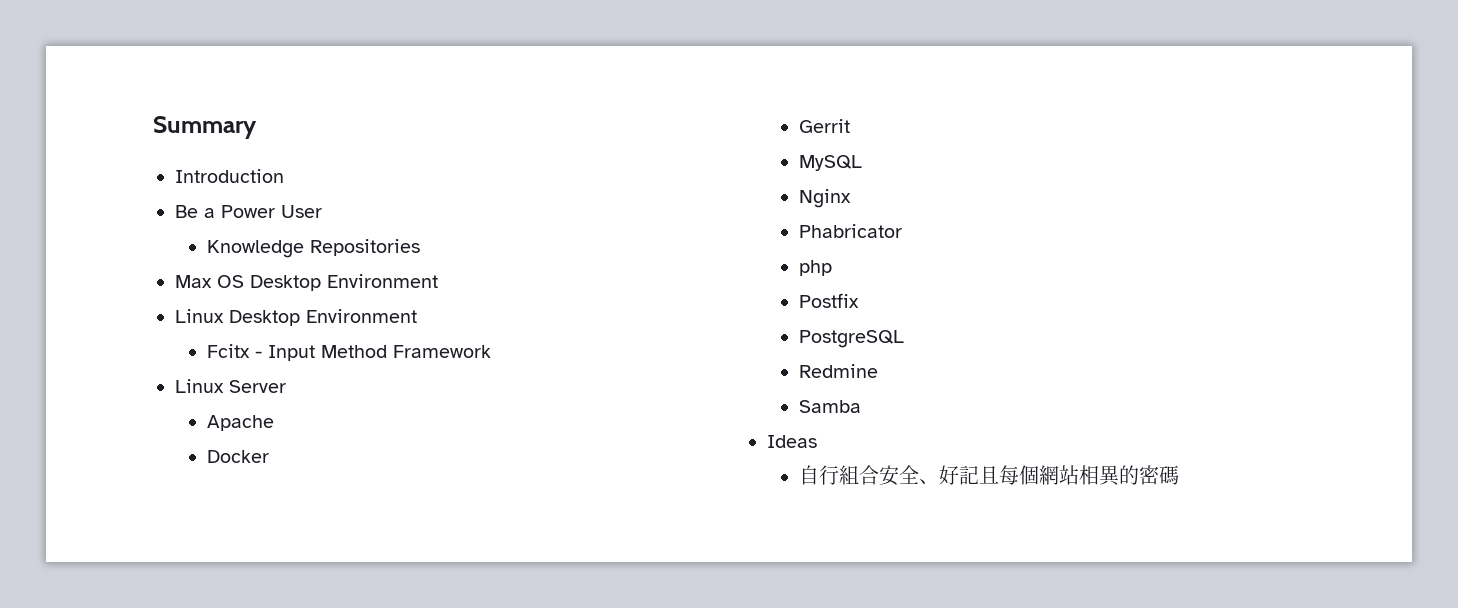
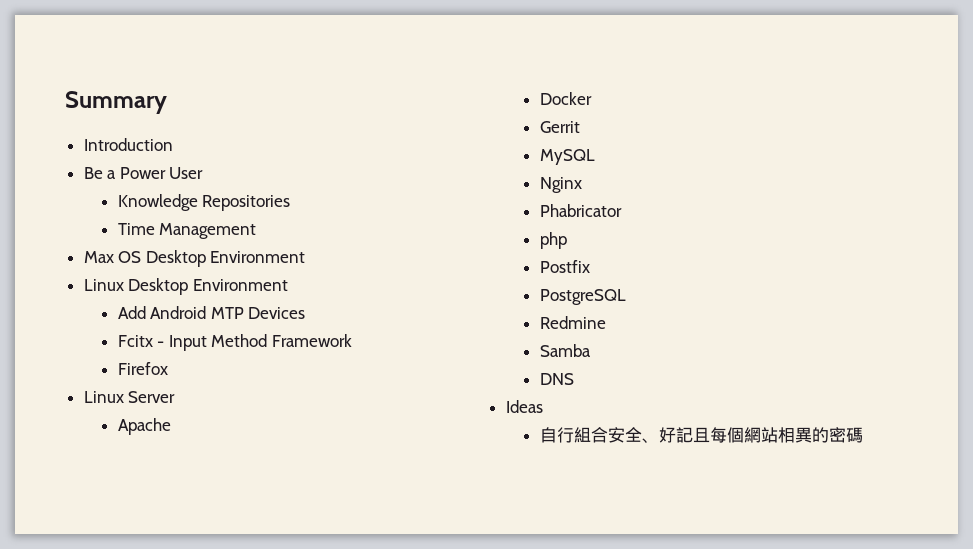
(421, 247) none -> [117,223,257,239] // Time Management
(417, 316) none -> [117,306,306,319] // Add Android MTP Devices
(492, 351) none -> [117,362,168,375] // Firefox
(862, 406) none -> [539,373,574,385] // DNS

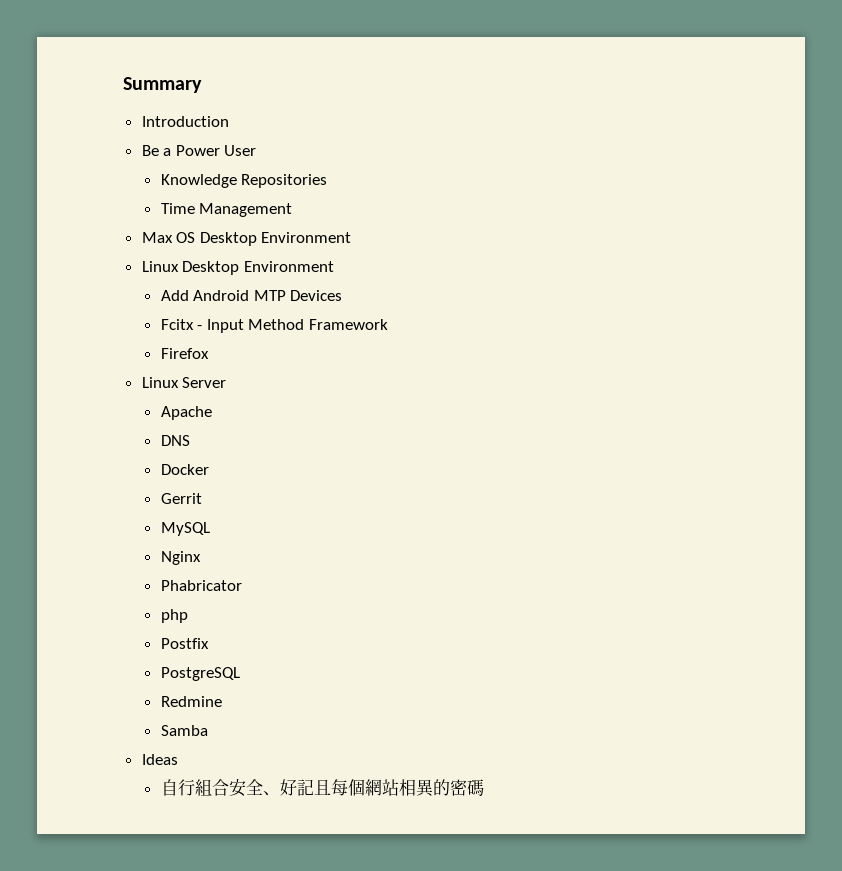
(171, 426) none -> [160,435,190,446] // DNS
[539,373,574,385] // DNS -> (208, 730) none

